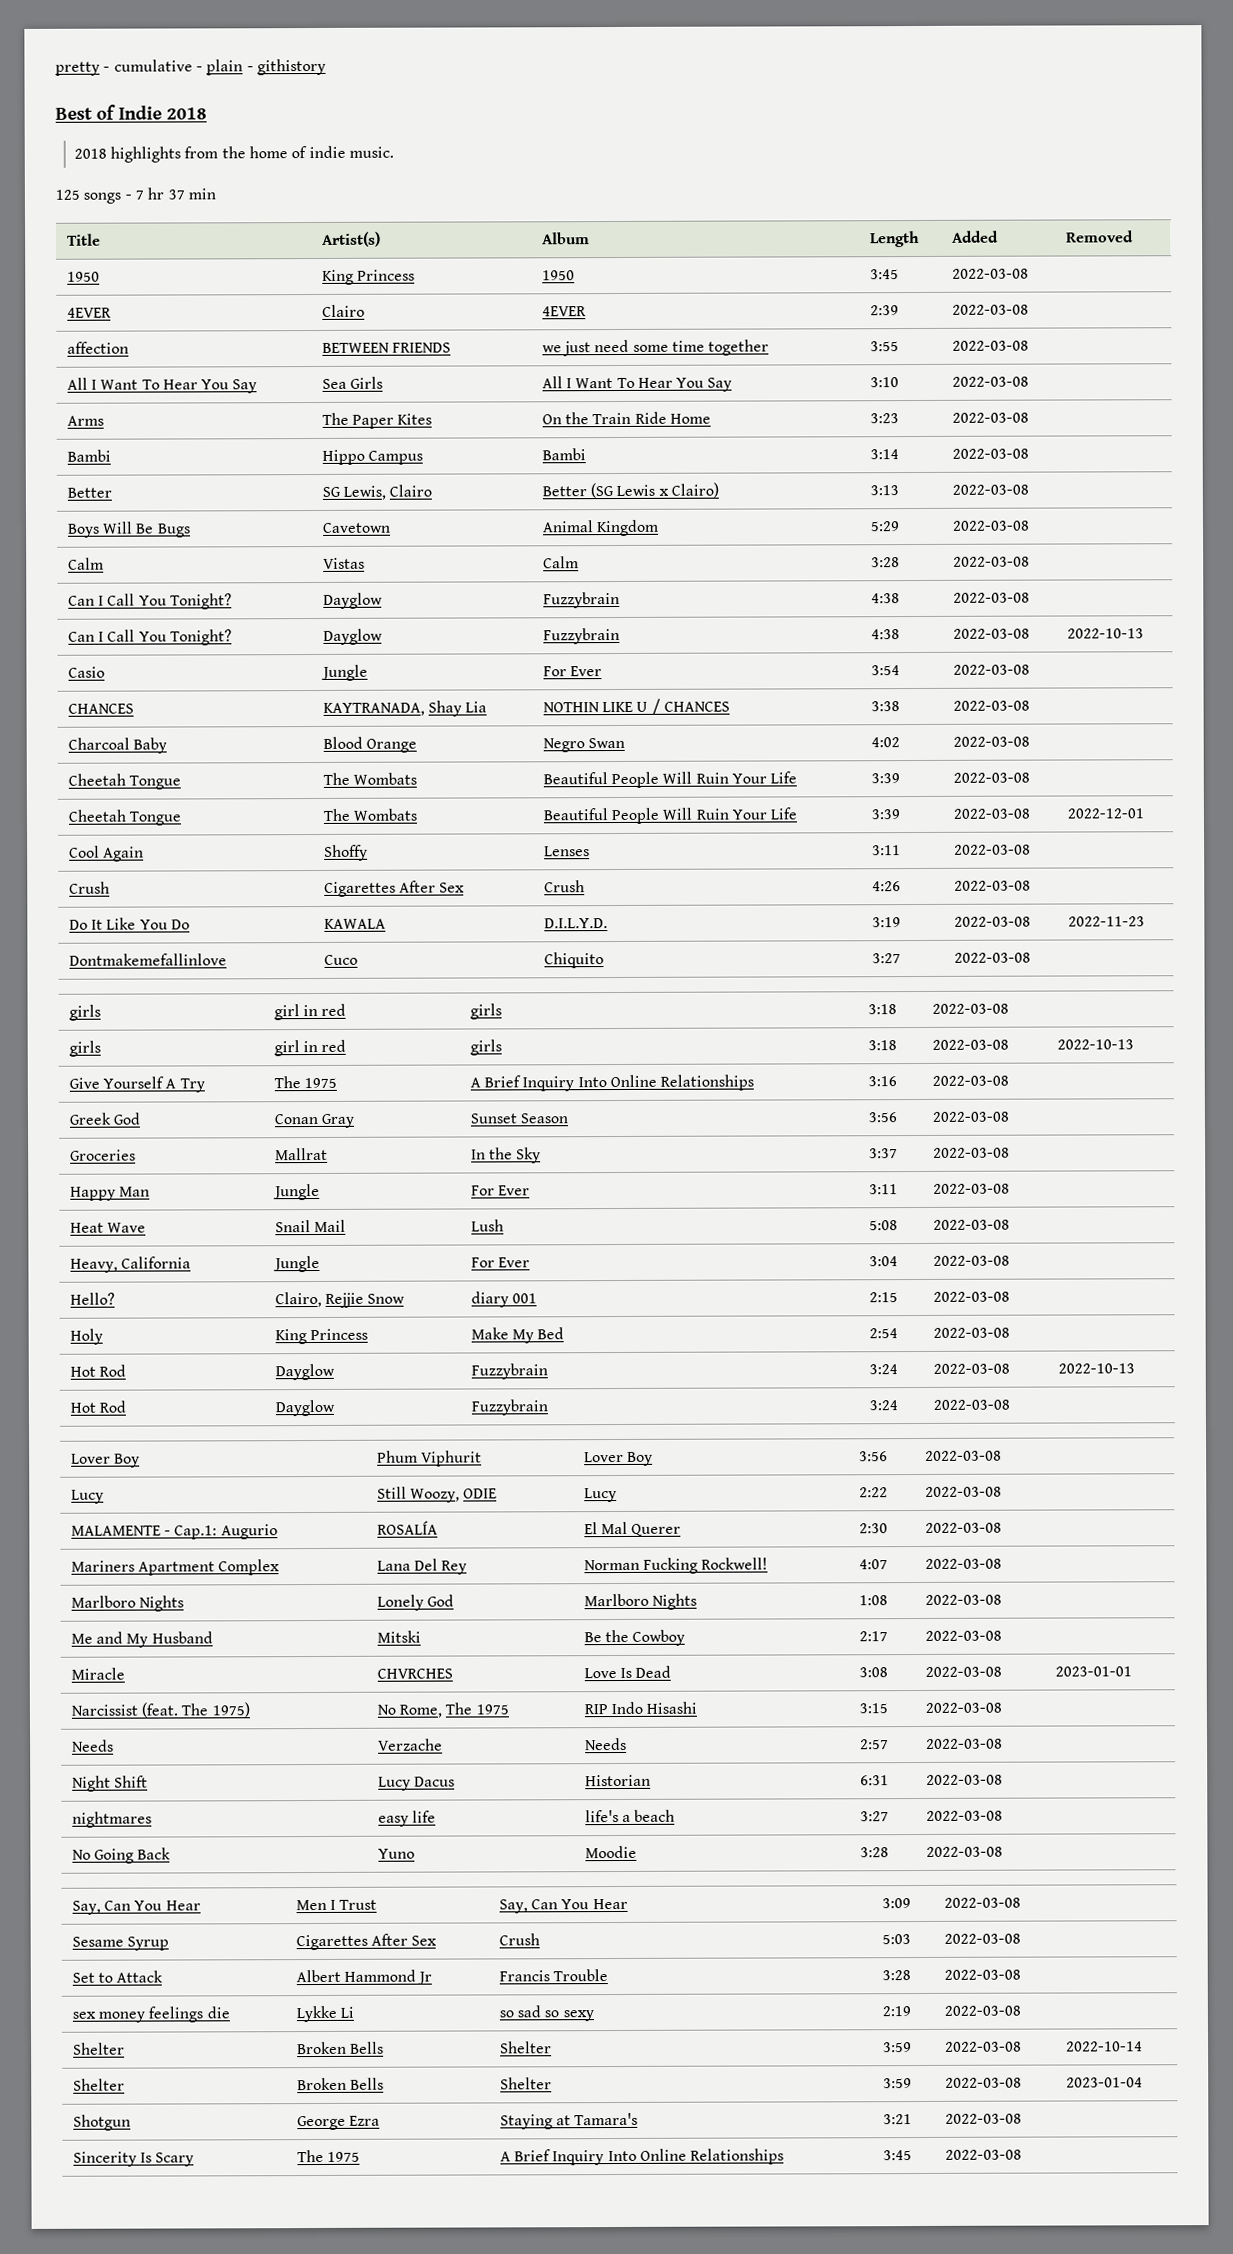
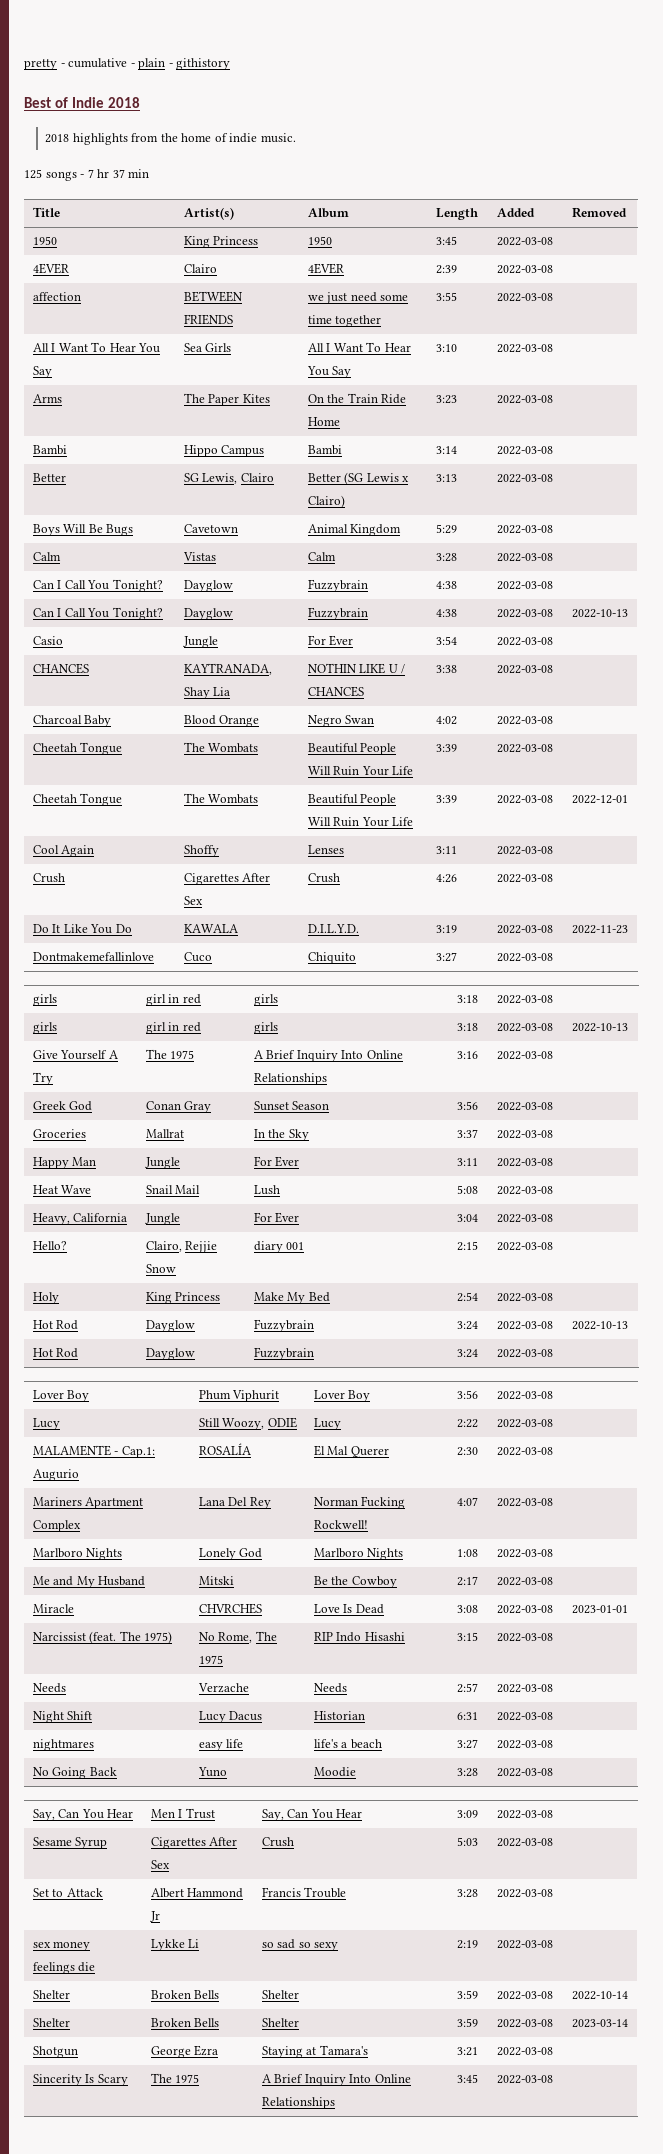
[1065,2077,1143,2088] 2023-01-04 -> [571,2019,628,2028] 2023-03-14

